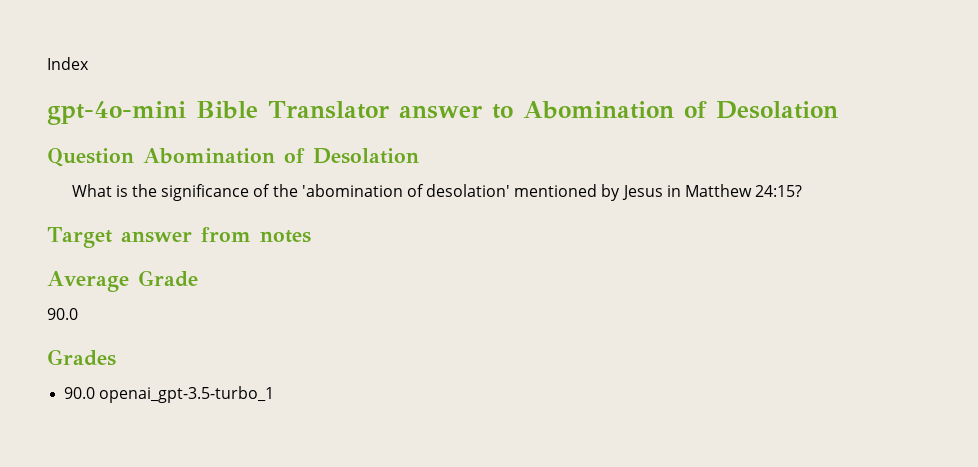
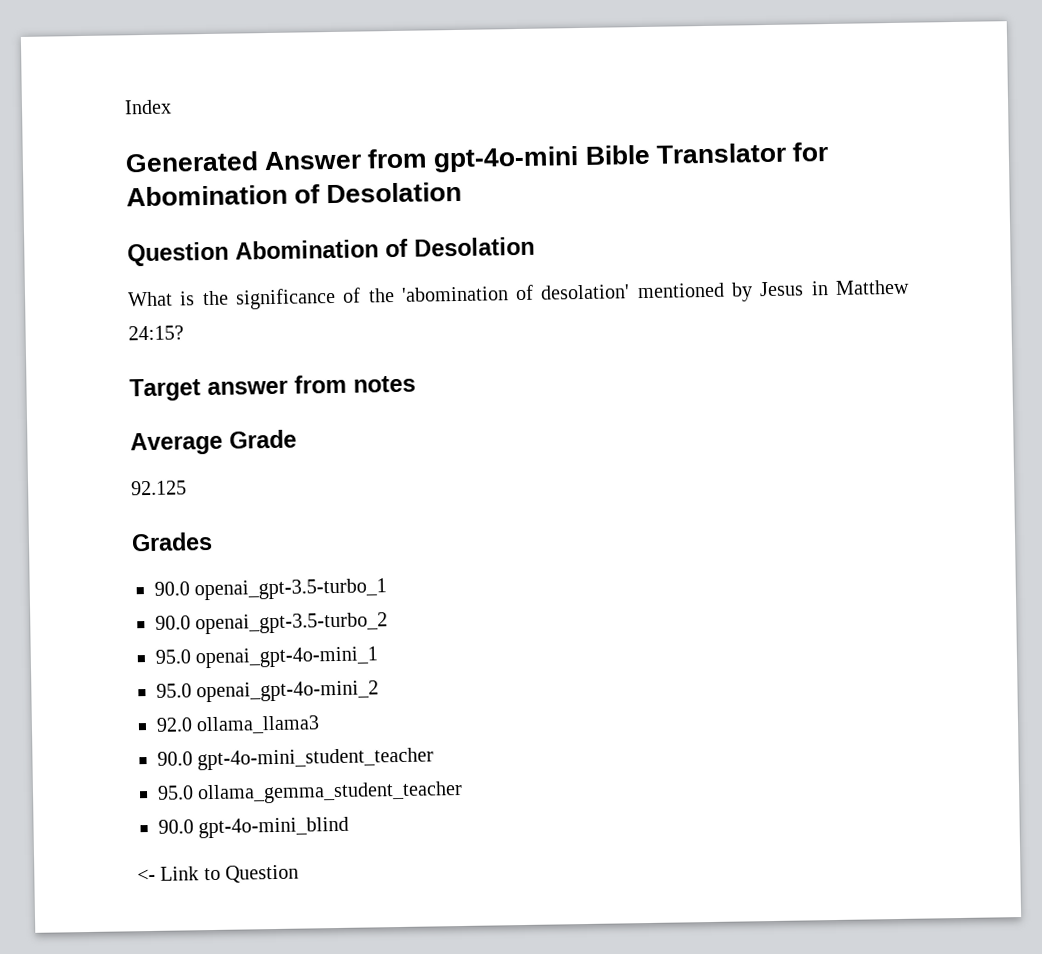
(89, 63) none -> [125,148,429,173] Generated Answer from
[398,104,513,119] answer to -> [791,142,828,162] for
[47,308,78,320] 90.0 -> [131,480,187,496] 92.125
(275, 394) none -> [155,612,389,635] [155,646,380,669] [156,680,380,703] [156,715,321,735] [157,747,435,771] [157,780,464,805] [158,816,350,839] [137,864,300,883] // 90.0 openai_gpt-3.5-turbo_2 // 95.0 openai_gpt-4o-mini_1 // 95.0 openai_gpt-4o-mini_2 // 92.0 ollama_llama3 // 90.0 gpt-4o-mini_student_teacher // 95.0 ollama_gemma_student_teacher // 90.0 gpt-4o-mini_blind // <- Link to Question

